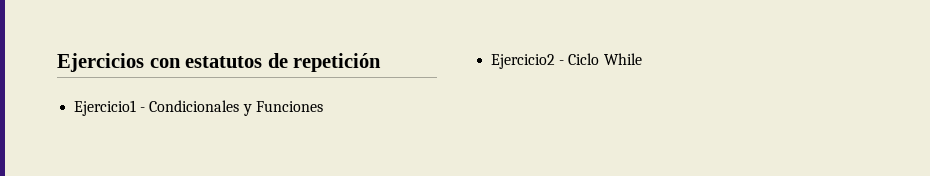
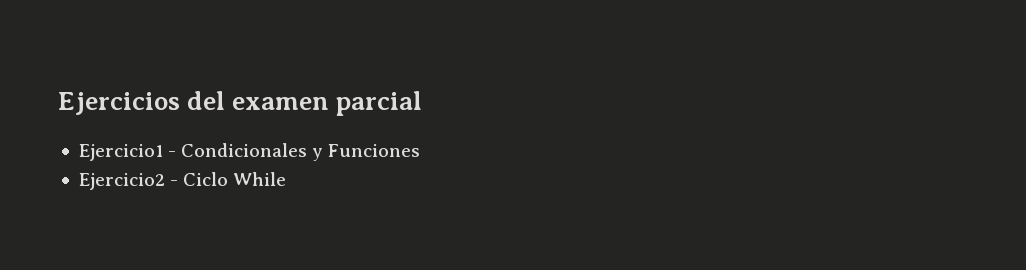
[149,53,382,72] con estatutos de repetición -> [187,91,423,116] del examen parcial

